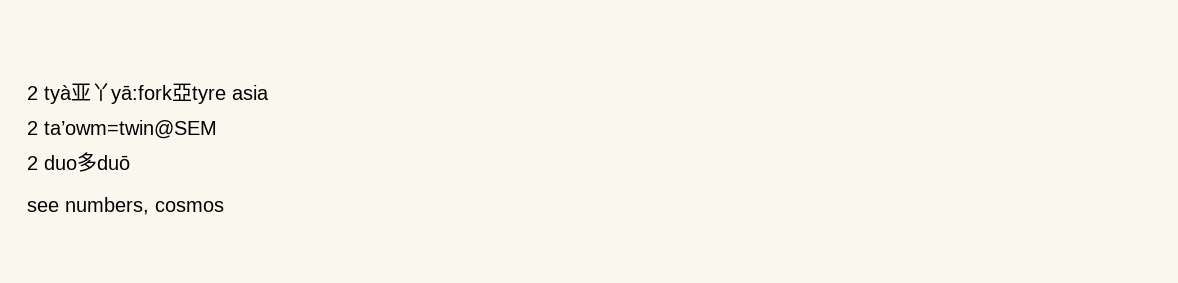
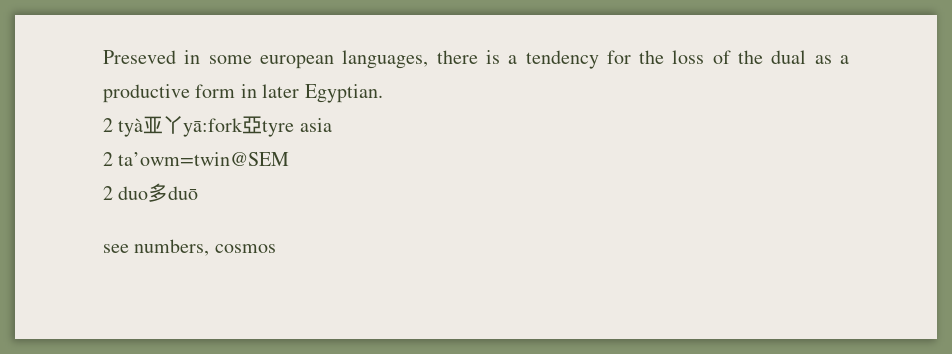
(27, 93) none -> [103,50,849,69] [103,84,383,103] Preseved in some european languages, there is a tendency for the loss of the dual as a productive form in later Egyptian. //

